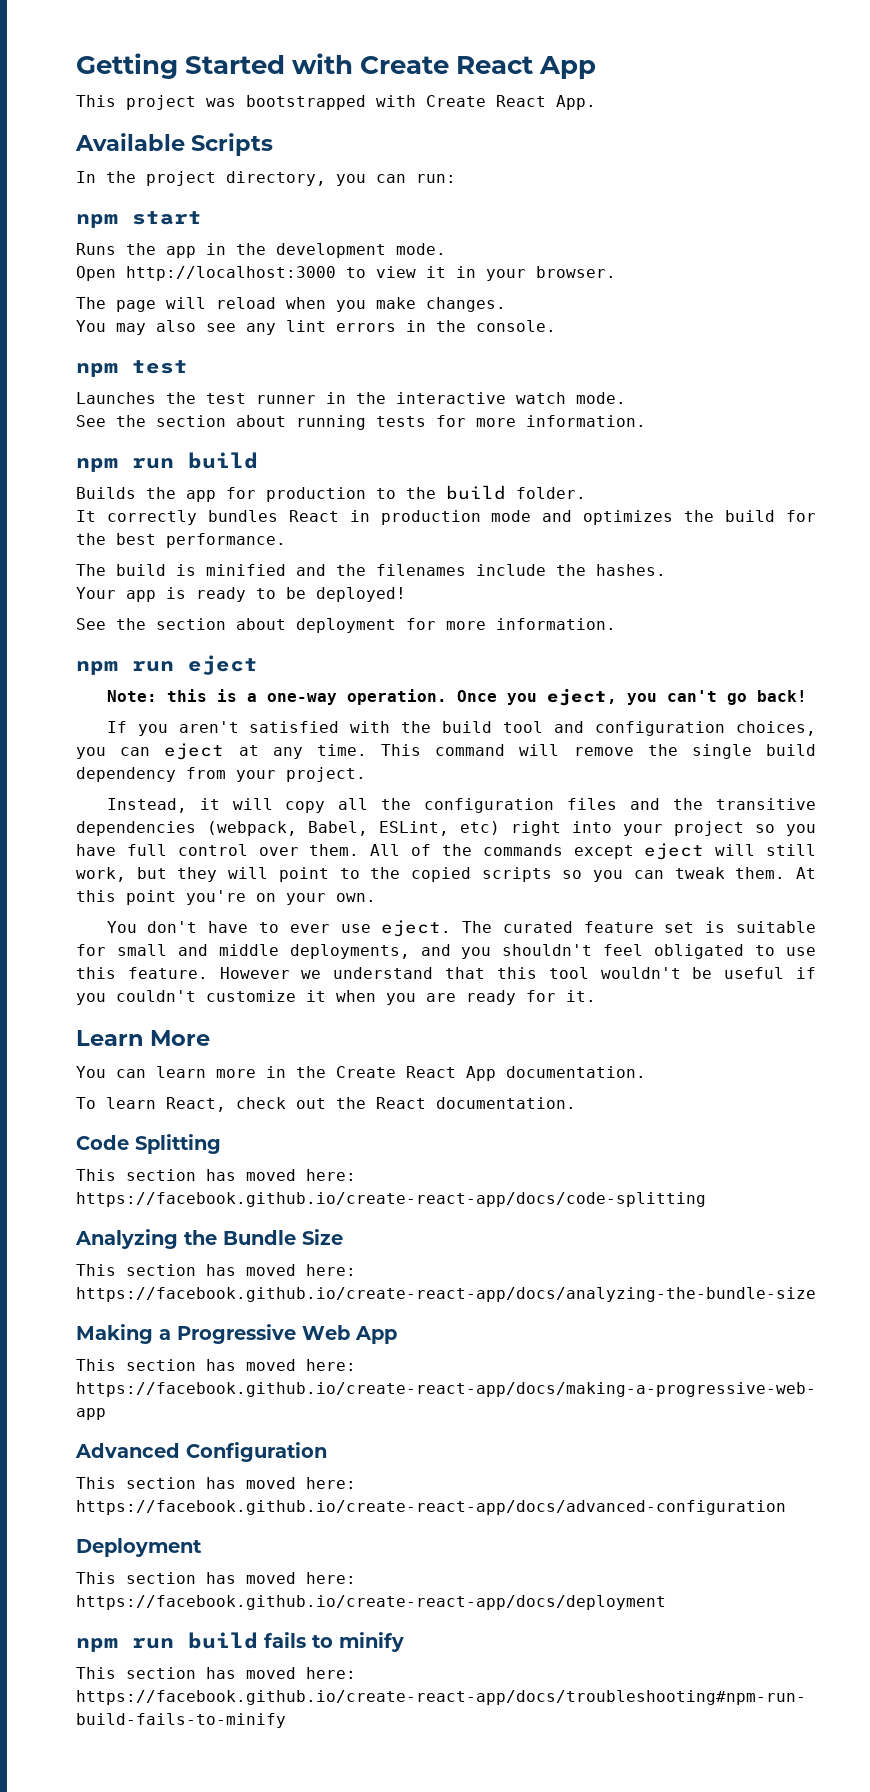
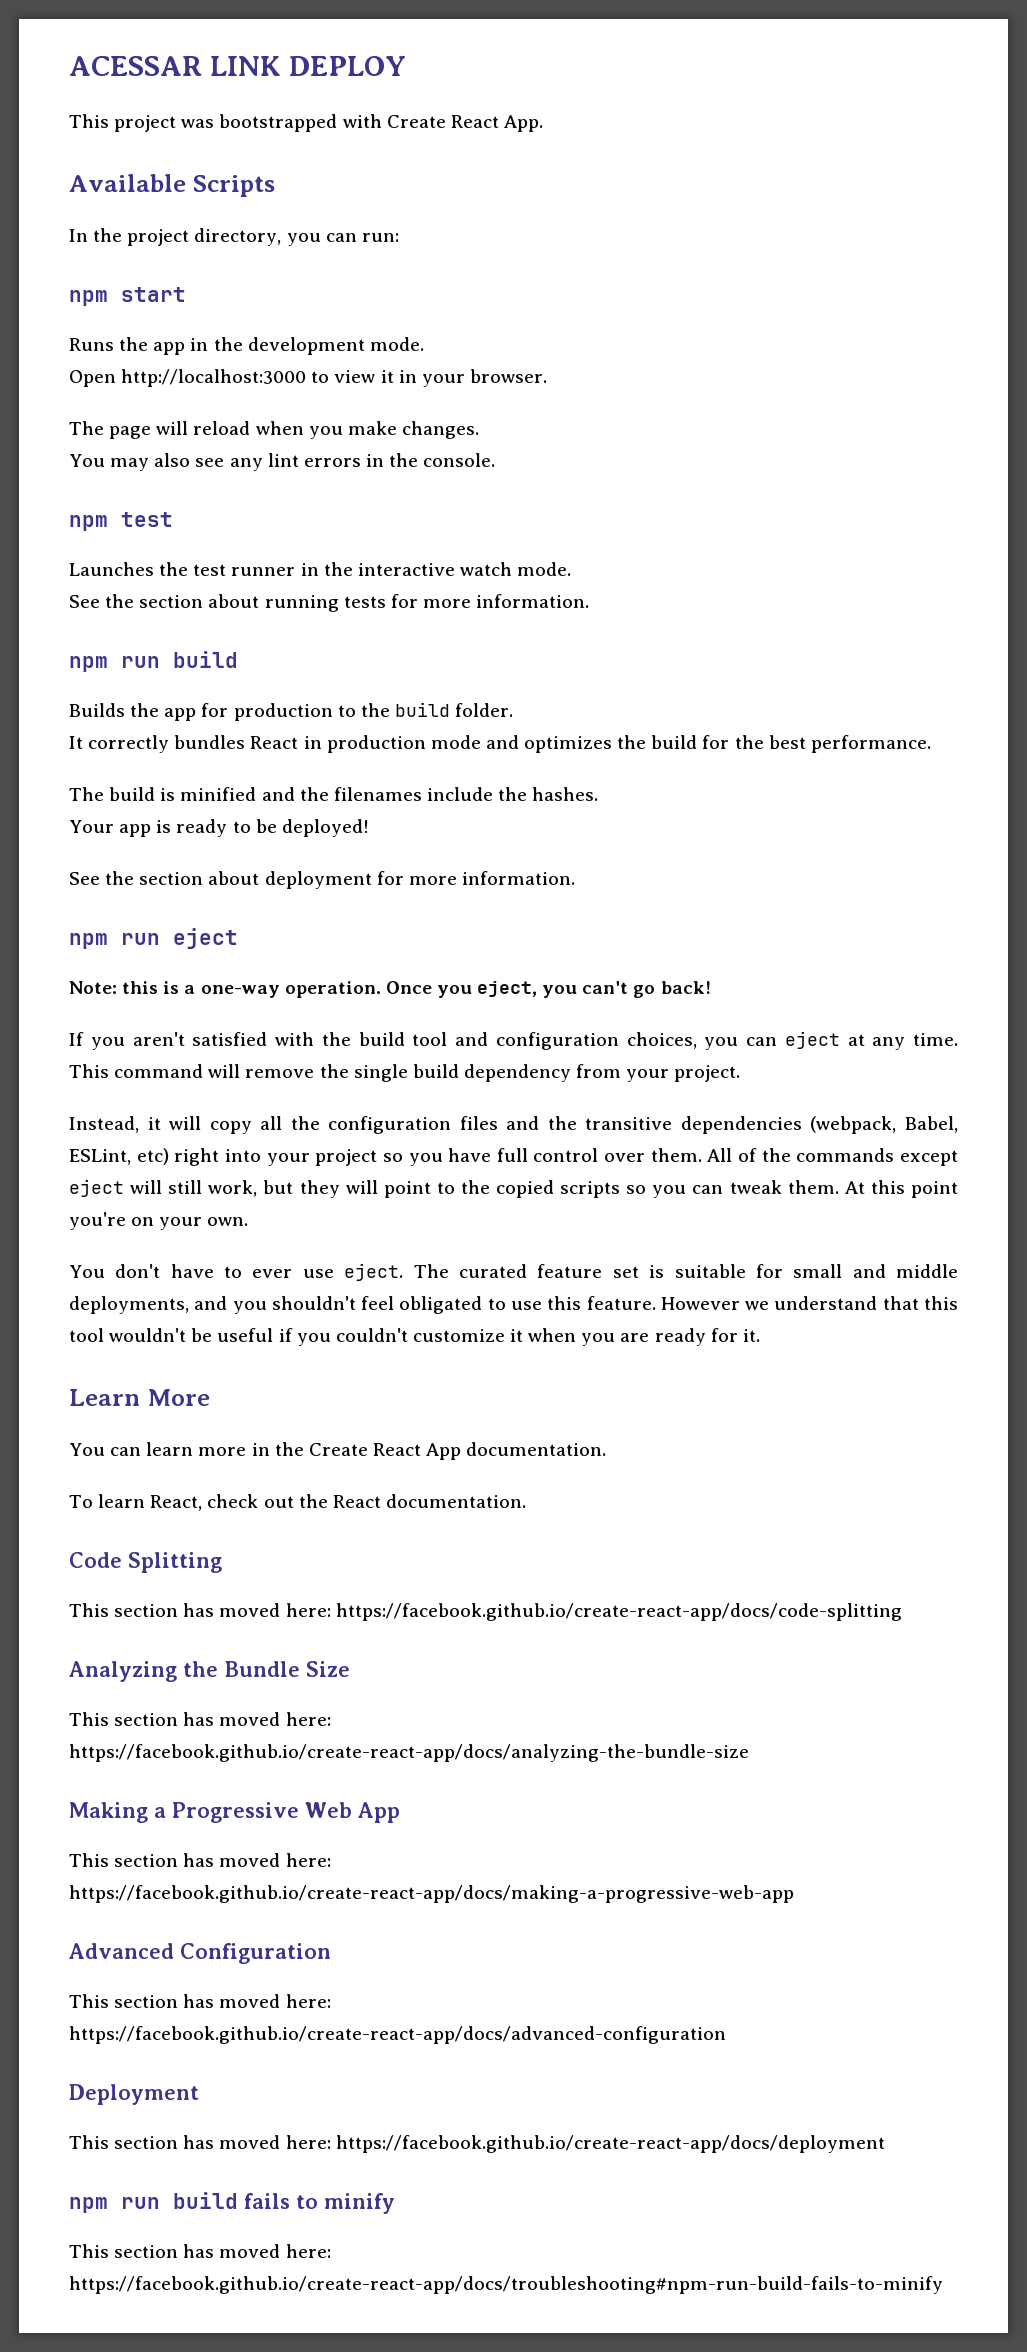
[76,53,597,79] Getting Started with Create React App -> [69,56,406,76] ACESSAR LINK DEPLOY

